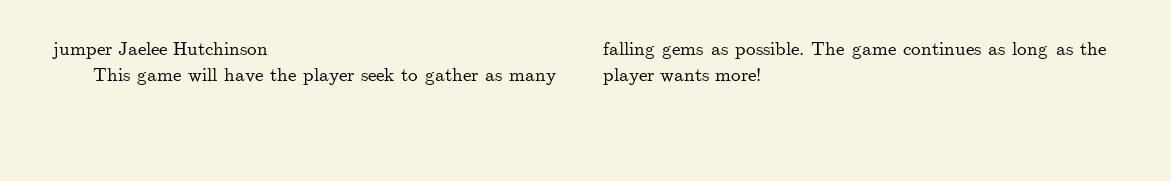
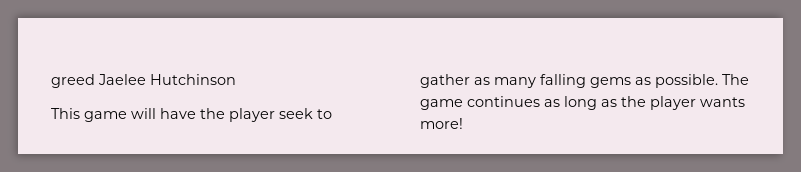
[52,42,112,59] jumper -> [51,74,95,88] greed

